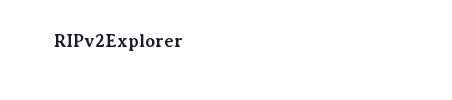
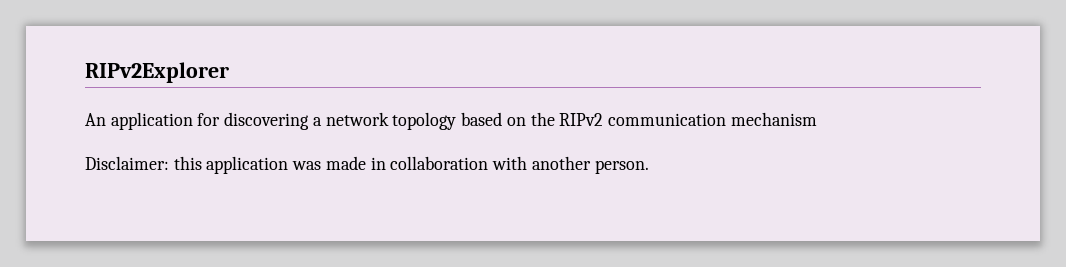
(183, 42) none -> [85,112,817,130] [85,156,649,174] // An application for discovering a network topology based on the RIPv2 communication mechanism // Disclaimer: this application was made in collaboration with another person.

